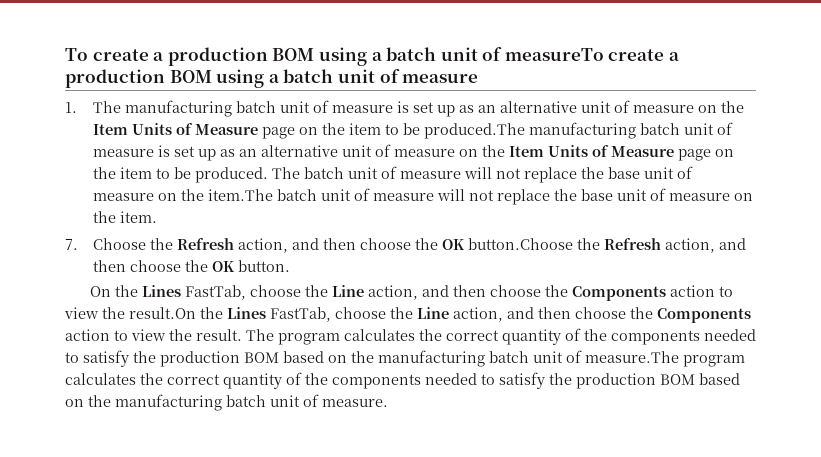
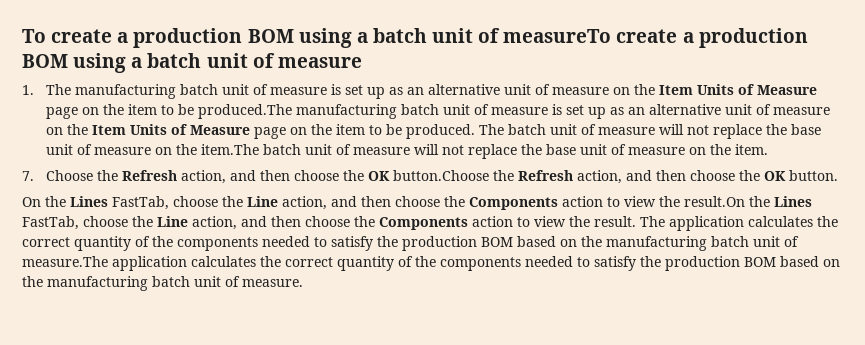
[278,333,340,345] program -> [669,216,744,231] application
[683,355,745,367] program -> [112,256,187,271] application

